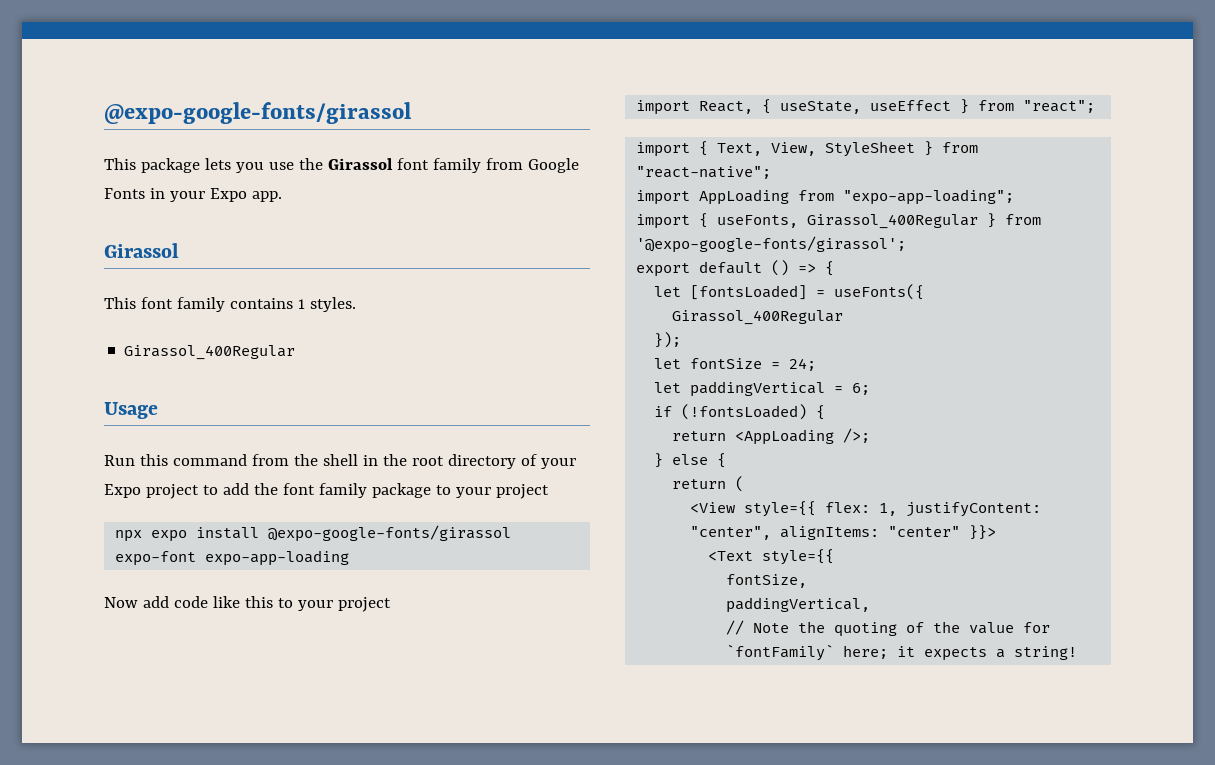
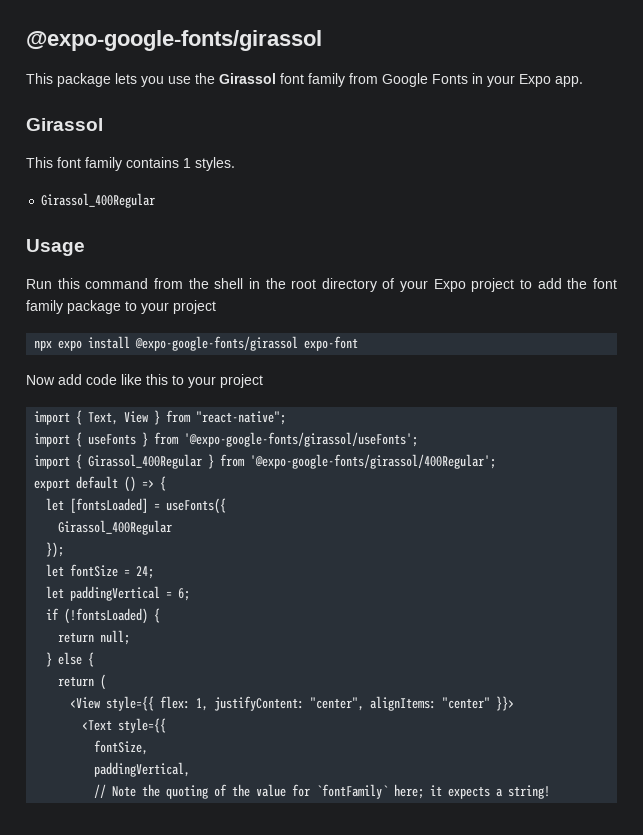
[205,550,350,566] expo-app-loading -> (359, 343) none
[636,99,1096,115] // import React, { useState, useEffect } from "react"; -> (263, 381) none
[771,141,916,157] View, StyleSheet -> [124,411,149,423] View
[699,189,1015,205] [636,213,799,229] AppLoading from "expo-app-loading"; // import { useFonts, -> [76,432,419,447] [34,454,83,469] { useFonts } from '@expo-google-fonts/girassol/useFonts'; // import {
[636,236,907,253] '@expo-google-fonts/girassol'; -> [250,454,497,469] '@expo-google-fonts/girassol/400Regular';
[735,428,871,445] <AppLoading />; -> [100,630,131,645] null;

